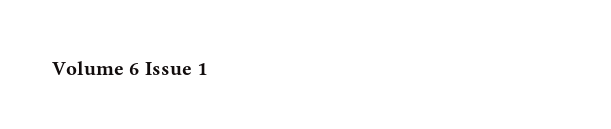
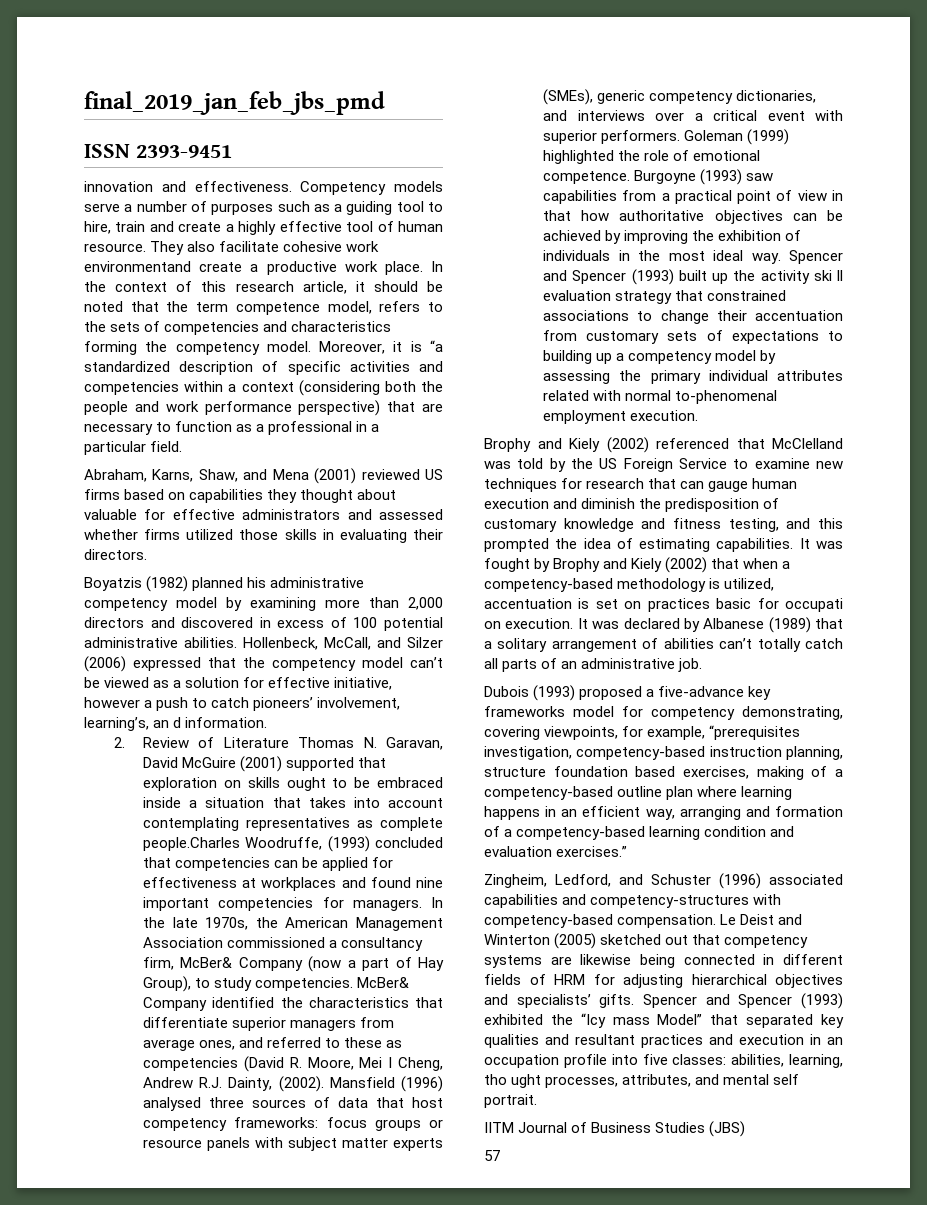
[52,61,208,76] Volume 6 Issue 1 -> [84,91,385,115] [84,144,232,158] [84,181,443,195] [84,201,444,215] [84,221,444,235] [84,241,380,255] [84,261,443,275] [84,281,443,294] [84,301,444,315] [84,321,392,335] [84,340,443,355] [84,361,443,375] [84,380,443,396] [84,400,443,416] [84,421,380,435] [84,441,183,455] [84,468,444,484] [84,489,397,503] [84,509,443,520] [84,529,443,543] [84,549,147,560] [84,576,365,592] [84,597,443,611] [84,617,443,631] [84,637,443,650] [84,656,443,672] [84,677,393,690] [84,697,401,711] [84,717,268,731] [113,737,444,750] [143,756,387,772] [143,777,443,791] [143,797,443,808] [143,817,444,831] [143,836,443,852] [143,857,394,871] [143,877,443,891] [143,897,444,911] [143,917,444,931] [143,937,424,951] [143,956,445,972] [143,976,410,992] [143,997,444,1011] [143,1017,395,1031] [143,1037,403,1051] [143,1056,443,1072] [143,1076,444,1092] [143,1097,444,1111] [143,1117,444,1131] [143,1137,443,1151] [543,89,817,105] [543,110,843,121] [543,129,790,145] [543,150,761,164] [543,169,774,185] [543,190,843,204] [543,210,843,224] [543,230,802,244] [543,250,843,264] [543,269,843,285] [543,290,787,304] [543,310,843,324] [543,330,843,344] [543,350,777,364] [543,370,843,384] [543,390,778,404] [543,410,699,424] [484,437,843,453] [484,458,843,472] [484,478,798,492] [484,498,780,512] [484,518,843,532] [484,538,843,552] [484,557,791,573] [484,578,775,592] [484,598,843,612] [484,617,843,633] [484,638,844,652] [484,658,703,672] [484,685,772,701] [484,706,843,720] [484,725,801,740] [484,746,843,760] [484,766,843,780] [484,786,793,800] [484,806,843,820] [484,826,795,840] [484,846,628,857] [484,873,843,889] [484,894,782,908] [484,914,803,928] [484,933,809,949] [484,954,843,968] [484,974,843,988] [484,993,843,1009] [484,1013,844,1028] [484,1034,843,1048] [484,1054,843,1068] [484,1074,800,1088] [484,1094,537,1108] [484,1121,746,1137] [484,1150,500,1161] final_2019_jan_feb_jbs_pmd // ISSN 2393-9451 // innovation and effectiveness. Competency models serve a number of purposes such as a guiding tool to hire, train and create a highly effective tool of human resource. They also facilitate cohesive work environmentand create a productive work place. In the context of this research article, it should be noted that the term competence model, refers to the sets of competencies and characteristics forming the competency model. Moreover, it is “a standardized description of specific activities and competencies within a context (considering both the people and work performance perspective) that are necessary to function as a professional in a particular field. // Abraham, Karns, Shaw, and Mena (2001) reviewed US firms based on capabilities they thought about valuable for effective administrators and assessed whether firms utilized those skills in evaluating their directors. // Boyatzis (1982) planned his administrative competency model by examining more than 2,000 directors and discovered in excess of 100 potential administrative abilities. Hollenbeck, McCall, and Silzer (2006) expressed that the competency model can’t be viewed as a solution for effective initiative, however a push to catch pioneers’ involvement, learning’s, an d information. // 2. Review of Literature Thomas N. Garavan, David McGuire (2001) supported that exploration on skills ought to be embraced inside a situation that takes into account contemplating representatives as complete people.Charles Woodruffe, (1993) concluded that competencies can be applied for effectiveness at workplaces and found nine important competencies for managers. In the late 1970s, the American Management Association commissioned a consultancy firm, McBer& Company (now a part of Hay Group), to study competencies. McBer& Company identified the characteristics that differentiate superior managers from average ones, and referred to these as competencies (David R. Moore, Mei I Cheng, Andrew R.J. Dainty, (2002). Mansfield (1996) analysed three sources of data that host competency frameworks: focus groups or resource panels with subject matter experts (SMEs), generic competency dictionaries, and interviews over a critical event with superior performers. Goleman (1999) highlighted the role of emotional competence. Burgoyne (1993) saw capabilities from a practical point of view in that how authoritative objectives can be achieved by improving the exhibition of individuals in the most ideal way. Spencer and Spencer (1993) built up the activity ski ll evaluation strategy that constrained associations to change their accentuation from customary sets of expectations to building up a competency model by assessing the primary individual attributes related with normal to-phenomenal employment execution. // Brophy and Kiely (2002) referenced that McClelland was told by the US Foreign Service to examine new techniques for research that can gauge human execution and diminish the predisposition of customary knowledge and fitness testing, and this prompted the idea of estimating capabilities. It was fought by Brophy and Kiely (2002) that when a competency-based methodology is utilized, accentuation is set on practices basic for occupati on execution. It was declared by Albanese (1989) that a solitary arrangement of abilities can’t totally catch all parts of an administrative job. // Dubois (1993) proposed a five-advance key frameworks model for competency demonstrating, covering viewpoints, for example, “prerequisites investigation, competency-based instruction planning, structure foundation based exercises, making of a competency-based outline plan where learning happens in an efficient way, arranging and formation of a competency-based learning condition and evaluation exercises.” // Zingheim, Ledford, and Schuster (1996) associated capabilities and competency-structures with competency-based compensation. Le Deist and Winterton (2005) sketched out that competency systems are likewise being connected in different fields of HRM for adjusting hierarchical objectives and specialists’ gifts. Spencer and Spencer (1993) exhibited the “Icy mass Model” that separated key qualities and resultant practices and execution in an occupation profile into five classes: abilities, learning, tho ught processes, attributes, and mental self portrait. // IITM Journal of Business Studies (JBS) // 57

